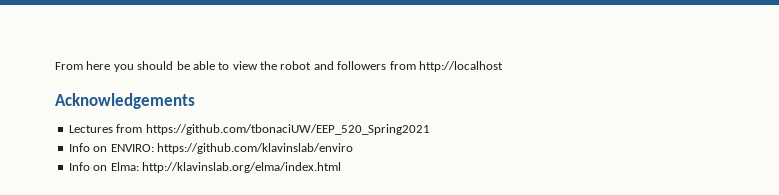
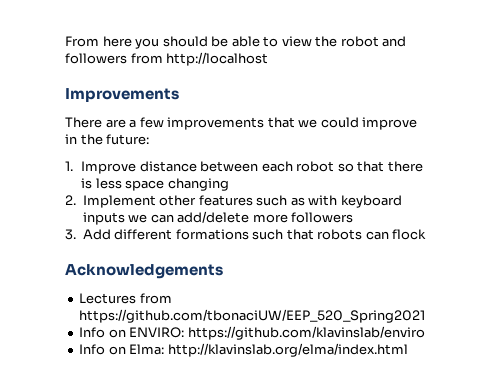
(503, 66) none -> [65,88,179,102] [65,117,418,130] [65,134,150,145] [65,161,423,174] [81,178,229,191] [65,195,402,208] [82,211,354,225] [65,229,427,240] // Improvements // There are a few improvements that we could improve in the future: // 1. Improve distance between each robot so that there is less space changing // 2. Implement other features such as with keyboard inputs we can add/delete more followers // 3. Add different formations such that robots can flock

